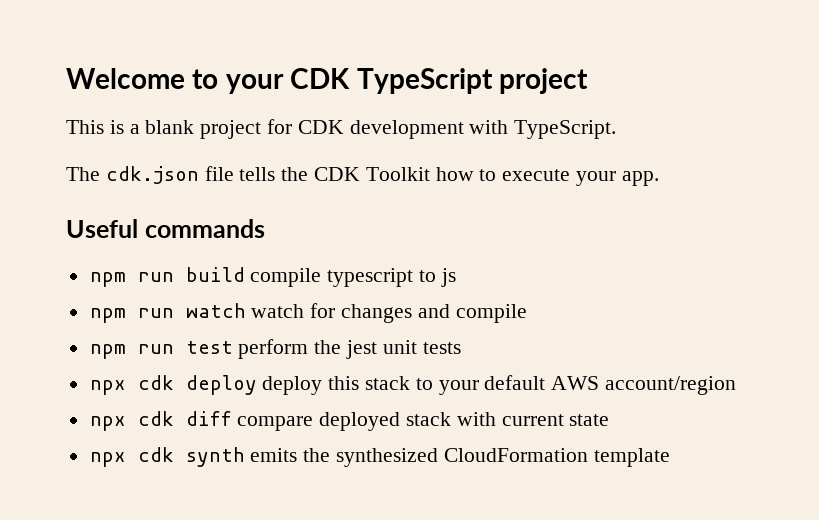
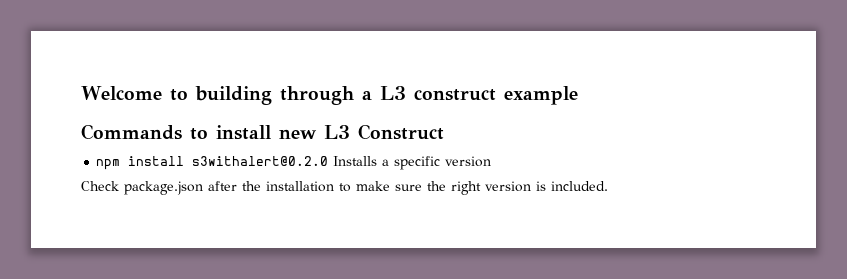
[225,68,589,94] [66,119,617,139] [66,166,659,186] [66,219,265,238] [89,267,456,287] [89,303,527,323] [89,339,461,359] [89,375,737,395] [89,411,610,431] [89,447,670,467] your CDK TypeScript project // This is a blank project for CDK development with TypeScript. // The cdk.json file tells the CDK Toolkit how to execute your app. // Useful commands // npm run build compile typescript to js // npm run watch watch for changes and compile // npm run test perform the jest unit tests // npx cdk deploy deploy this stack to your default AWS account/region // npx cdk diff compare deployed stack with current state // npx cdk synth emits the synthesized CloudFormation template -> [194,86,578,105] [81,124,444,140] [96,156,492,170] [81,181,608,195] building through a L3 construct example // Commands to install new L3 Construct // npm install s3withalert@0.2.0 Installs a specific version // Check package.json after the installation to make sure the right version is included.

